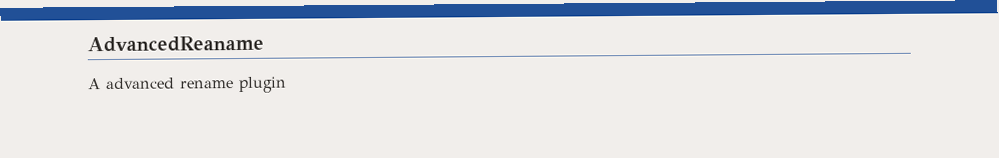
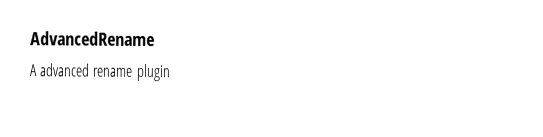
[87,35,264,53] AdvancedReaname -> [30,31,155,47] AdvancedRename

